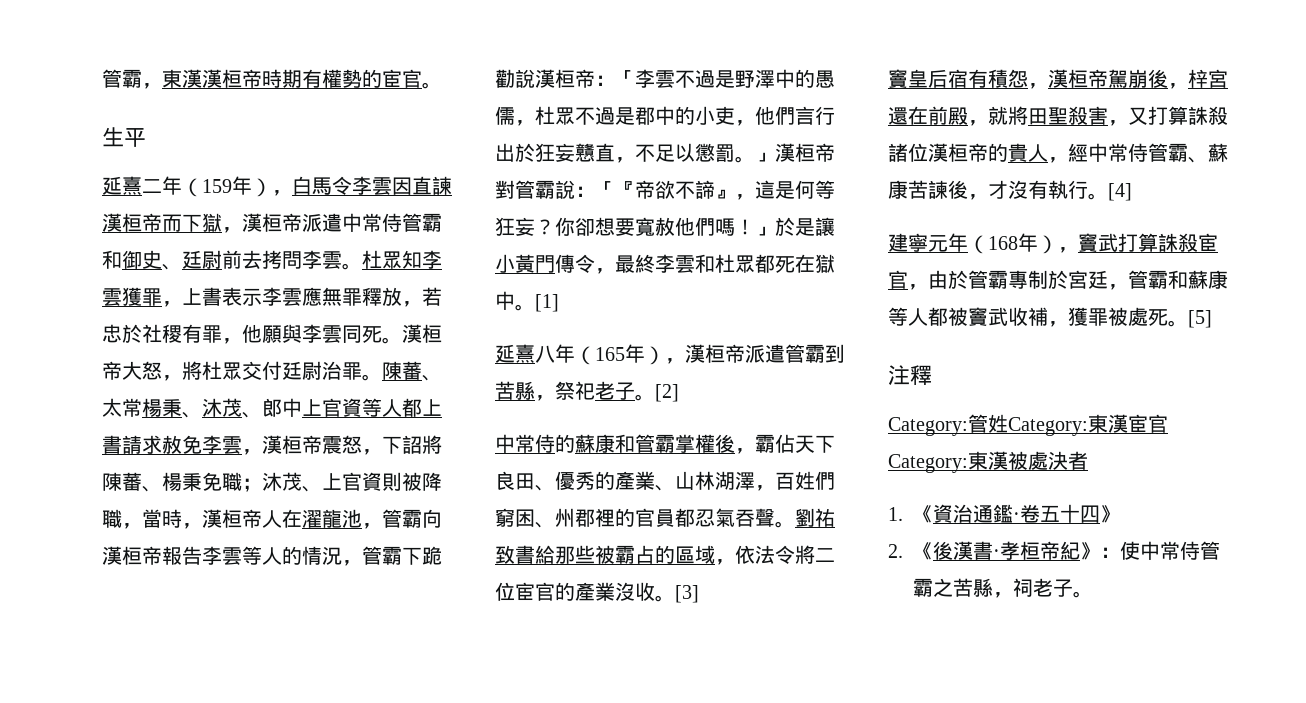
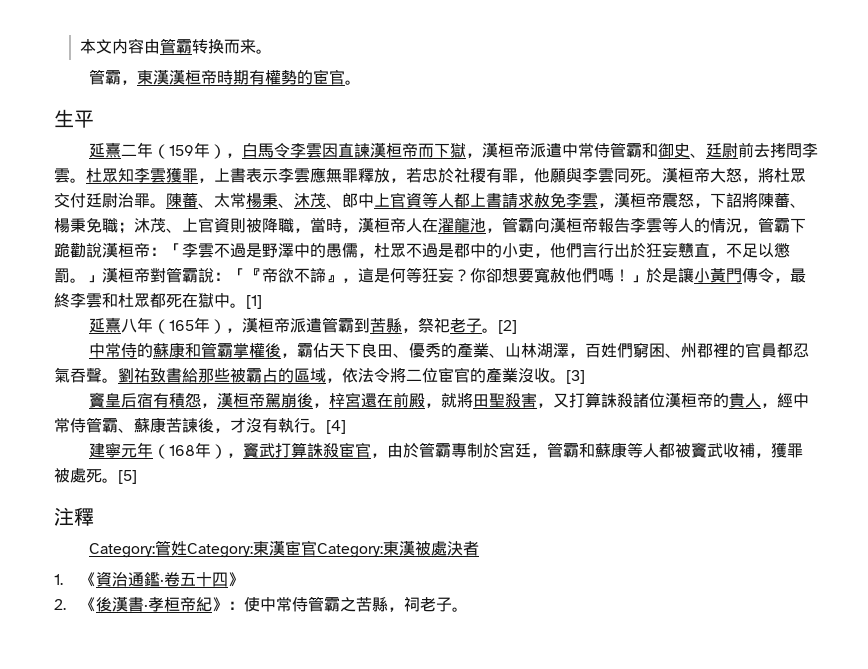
(102, 78) none -> [79,38,272,54] 本文内容由管霸转换而来。 //

